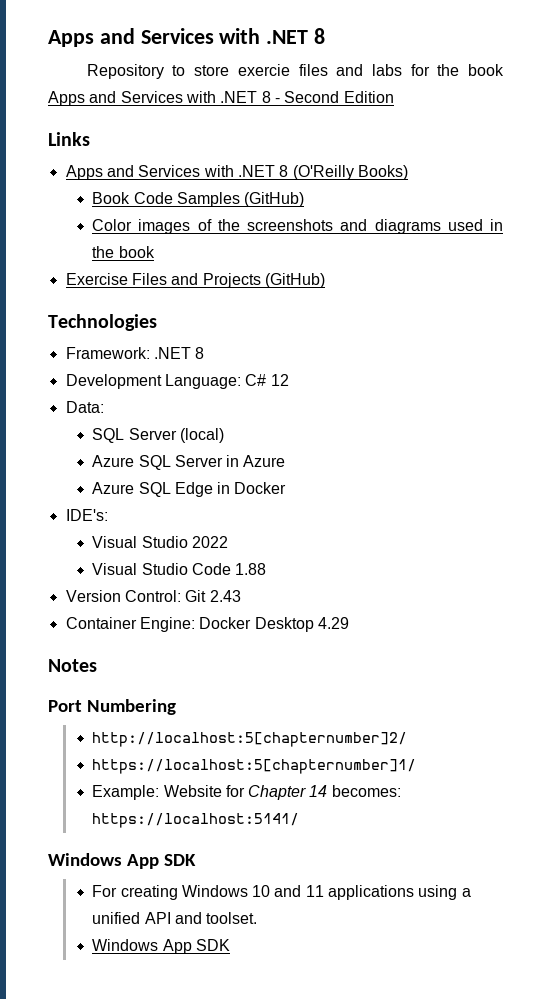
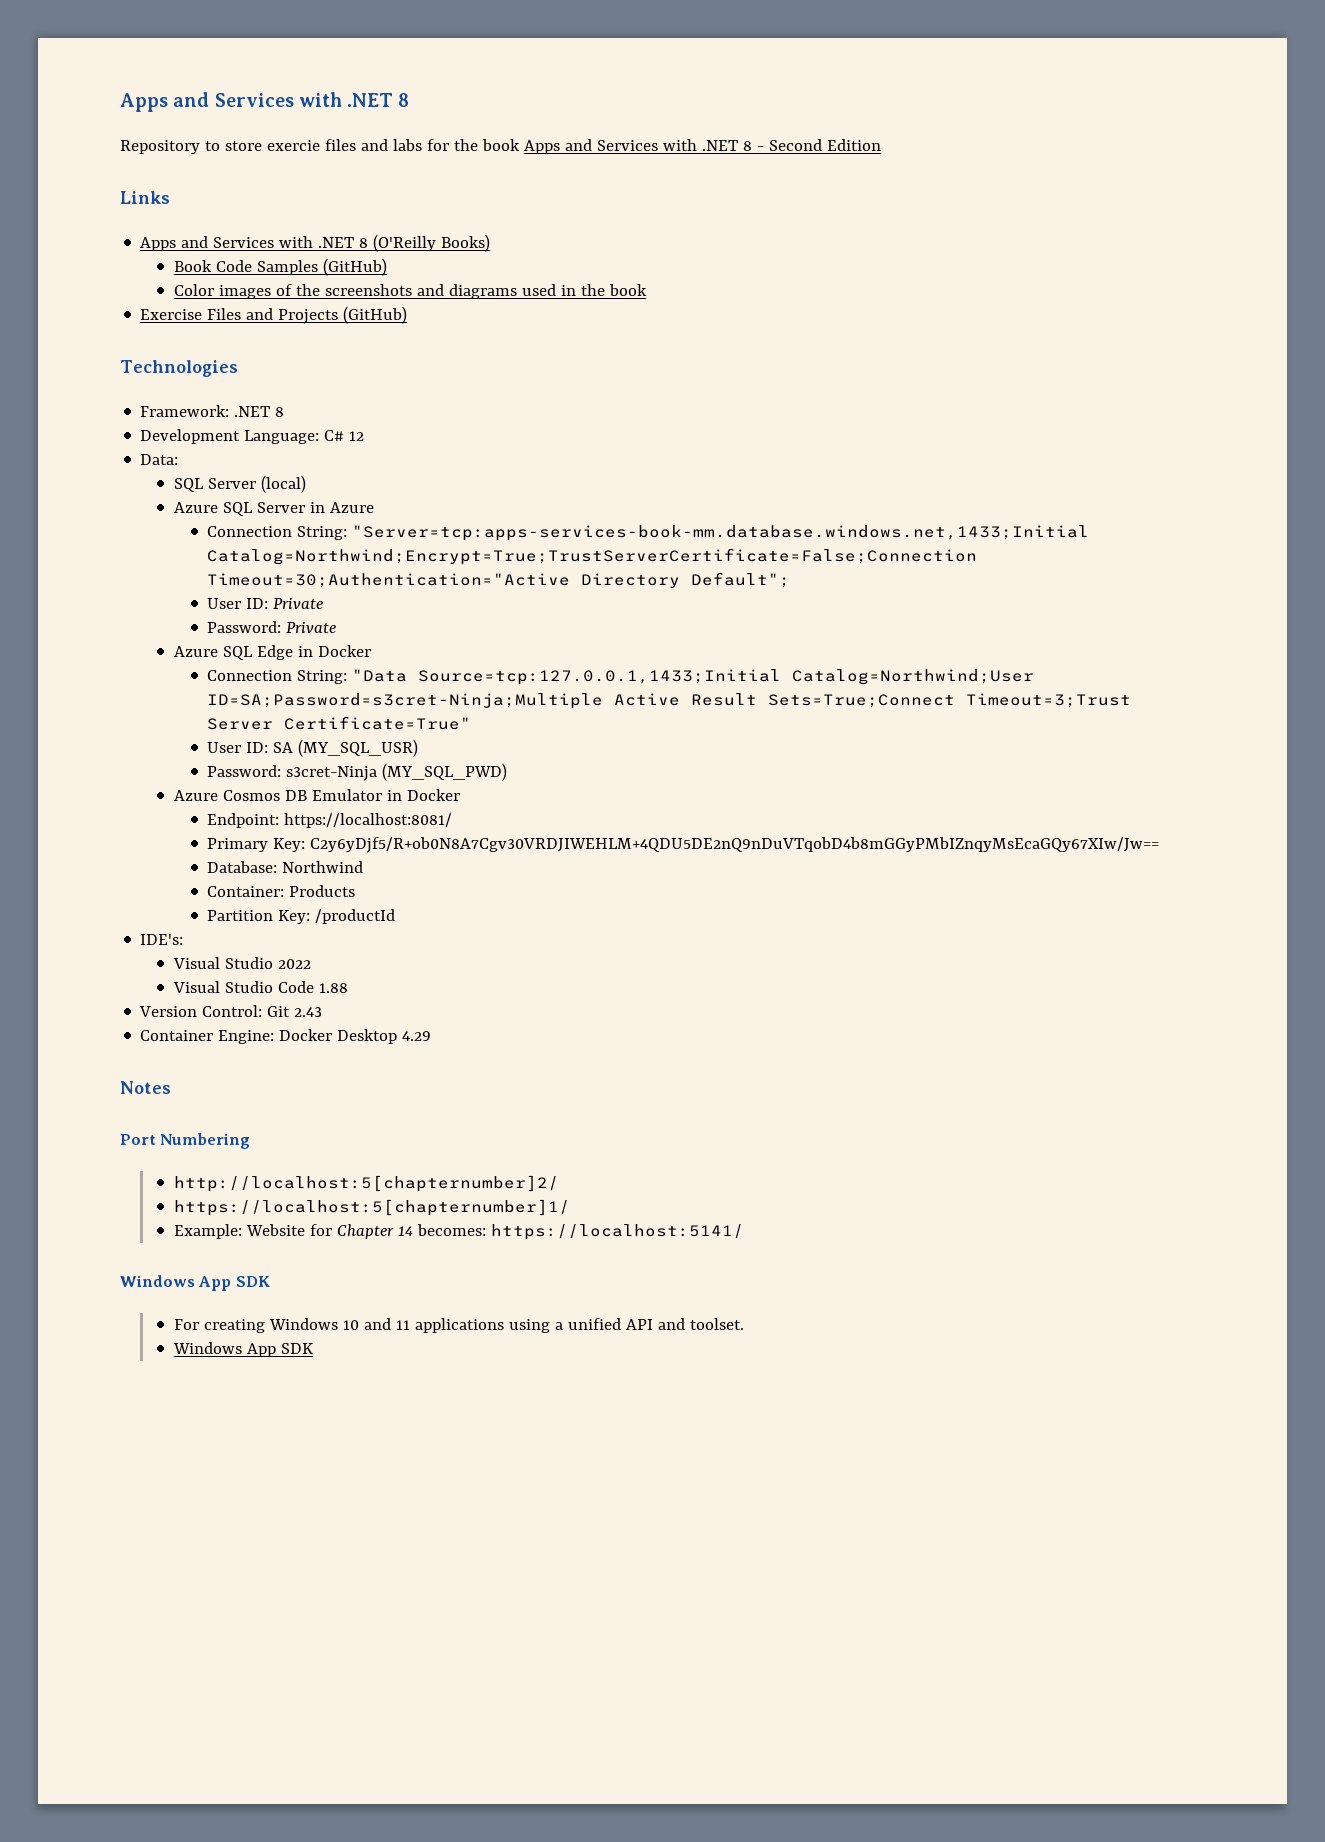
(286, 461) none -> [207,525,1090,541] [207,548,978,565] [207,572,791,588] [207,598,324,609] [207,621,337,633] // Connection String: "Server=tcp:apps-services-book-mm.database.windows.net,1433;Initial Catalog=Northwind;Encrypt=True;TrustServerCertificate=False;Connection Timeout=30;Authentication="Active Directory Default"; // User ID: Private // Password: Private
(287, 488) none -> [207,669,1035,685] [207,693,1132,709] [207,716,472,730] [207,739,419,757] [207,763,508,781] [173,789,460,801] [207,813,453,828] [207,837,1160,853] [207,861,364,873] [207,885,356,897] [207,909,396,924] // Connection String: "Data Source=tcp:127.0.0.1,1433;Initial Catalog=Northwind;User ID=SA;Password=s3cret-Ninja;Multiple Active Result Sets=True;Connect Timeout=3;Trust Server Certificate=True" // User ID: SA (MY_SQL_USR) // Password: s3cret-Ninja (MY_SQL_PWD) // Azure Cosmos DB Emulator in Docker // Endpoint: https://localhost:8081/ // Primary Key: C2y6yDjf5/R+ob0N8A7Cgv30VRDJIWEHLM+4QDU5DE2nQ9nDuVTqobD4b8mGGyPMbIZnqyMsEcaGQy67XIw/Jw== // Database: Northwind // Container: Products // Partition Key: /productId

